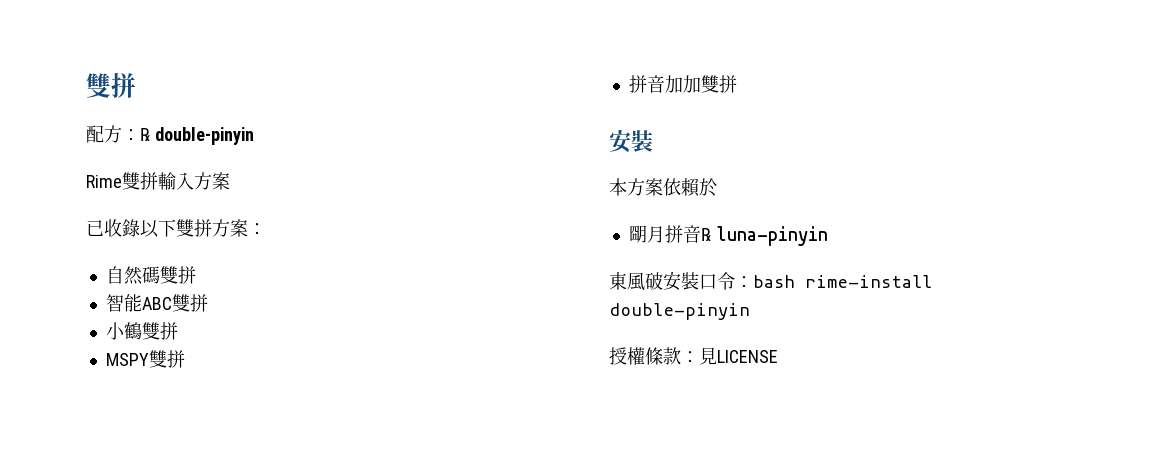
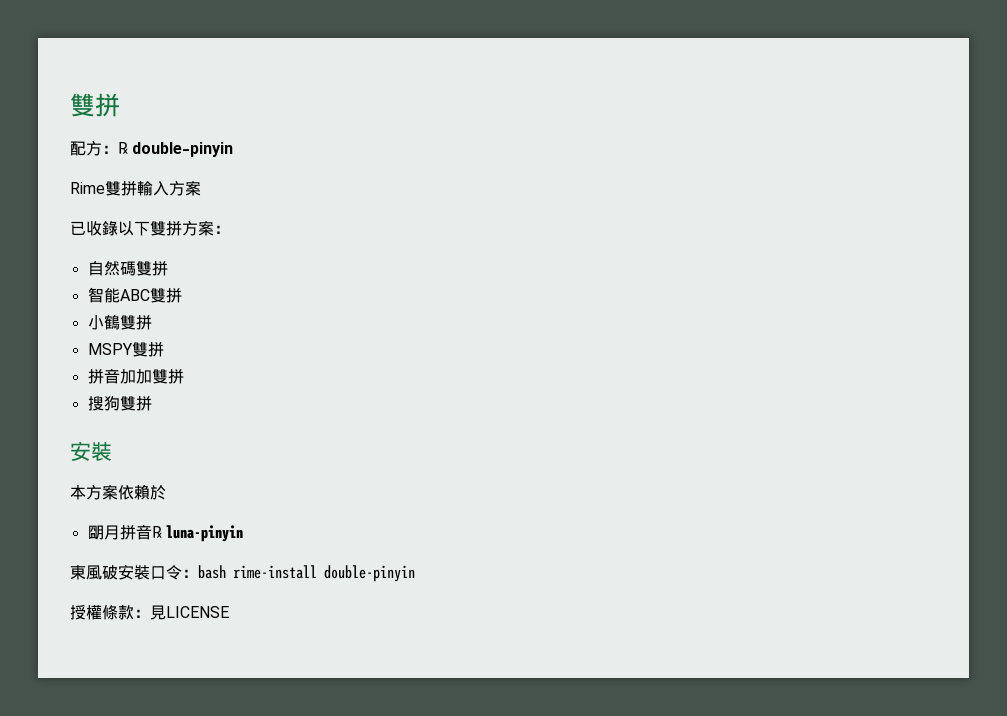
(737, 84) none -> [87,396,152,411] // 搜狗雙拼

